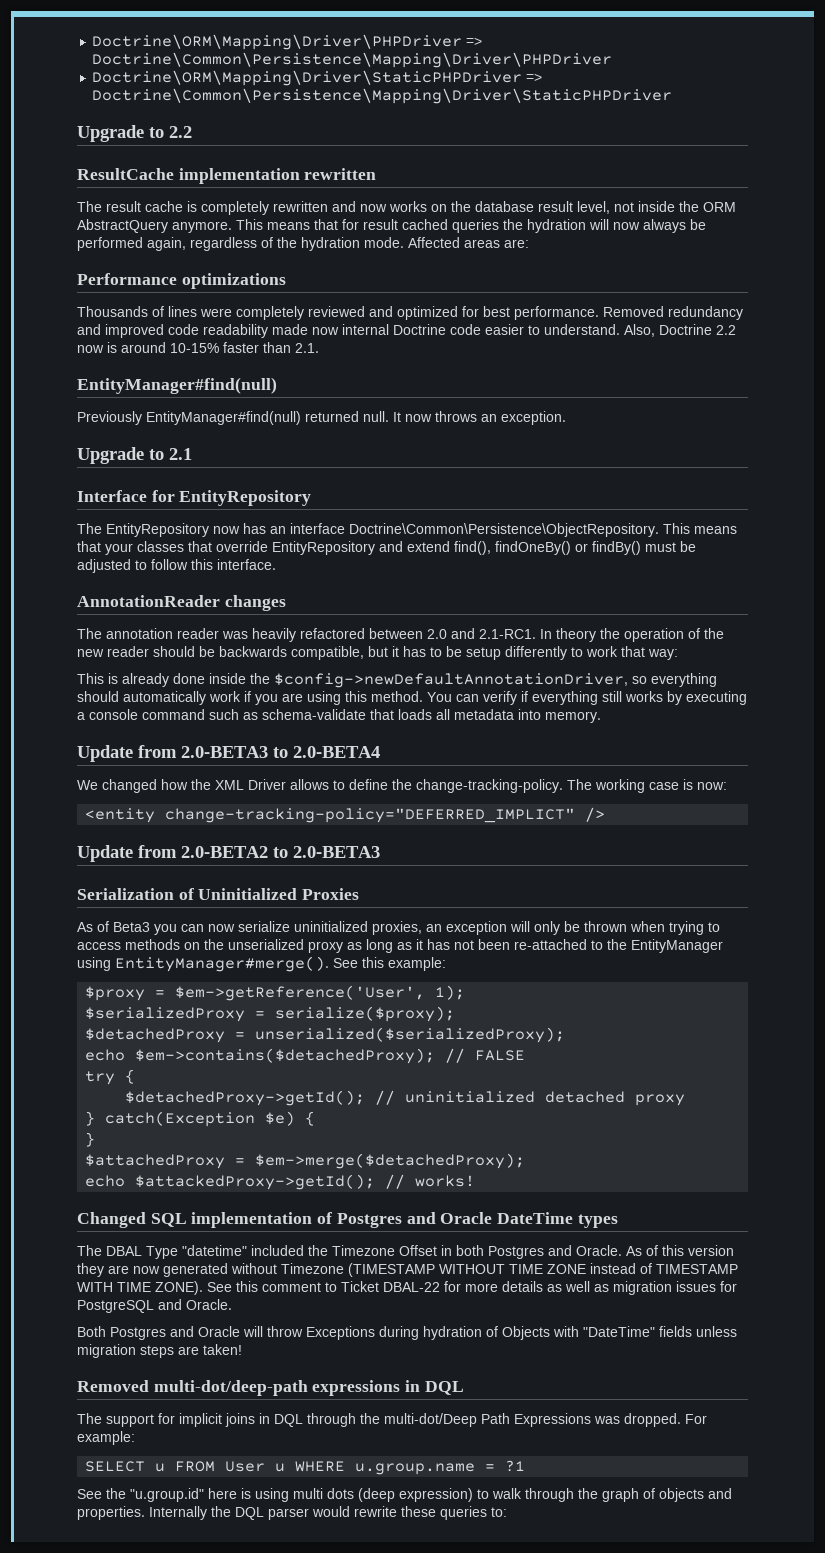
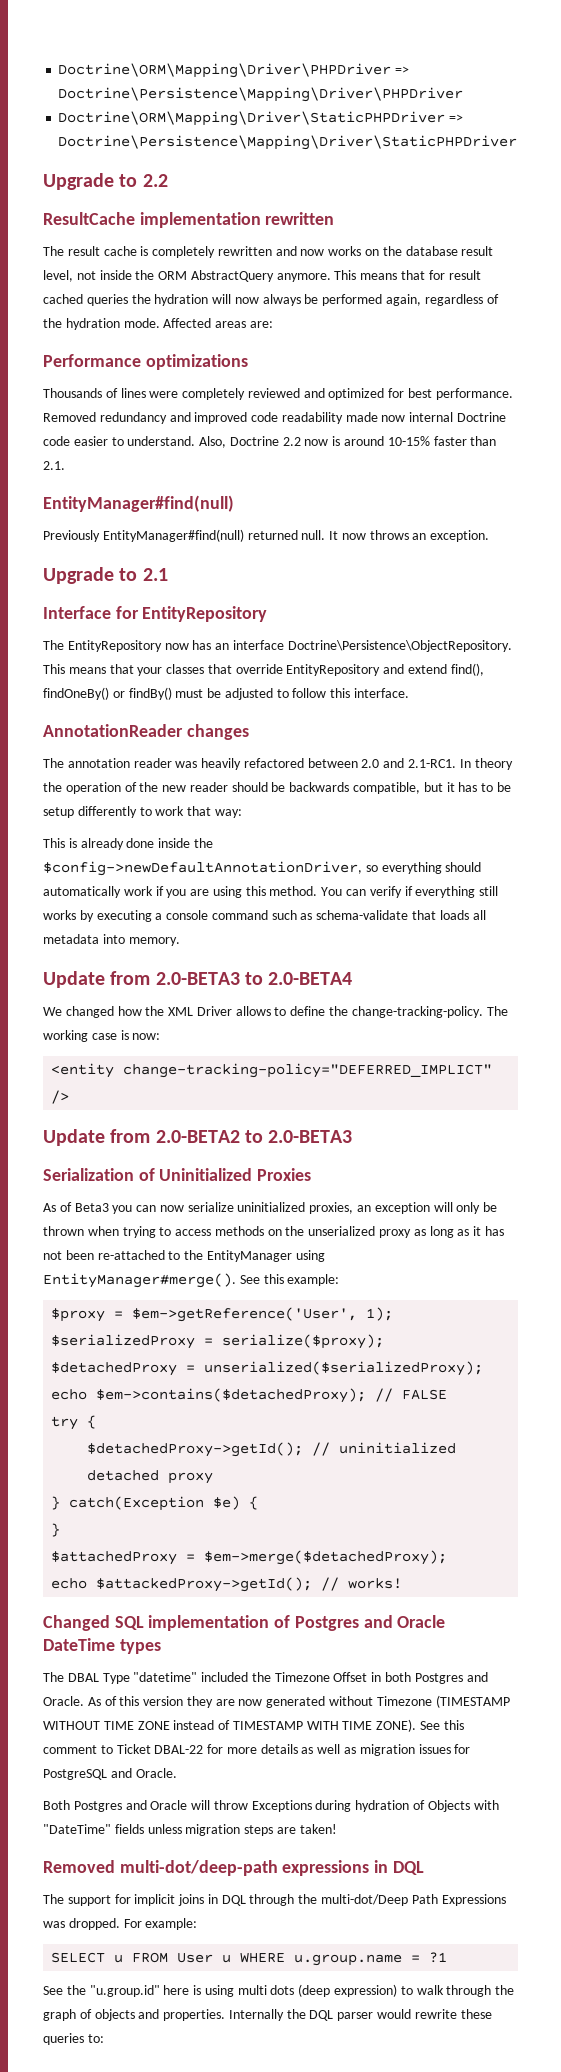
[92,52,613,68] Doctrine\Common\Persistence\Mapping\Driver\PHPDriver -> [58,87,464,102] Doctrine\Persistence\Mapping\Driver\PHPDriver
[92,88,673,104] Doctrine\Common\Persistence\Mapping\Driver\StaticPHPDriver -> [58,135,518,150] Doctrine\Persistence\Mapping\Driver\StaticPHPDriver
[349,523,659,537] Doctrine\Common\Persistence\ObjectRepository. -> [287,640,512,652] Doctrine\Persistence\ObjectRepository.

